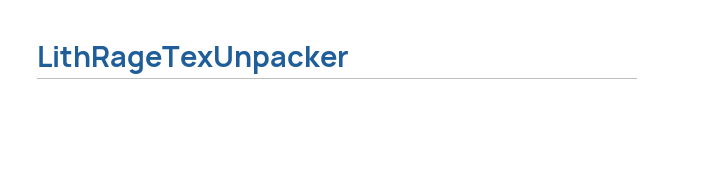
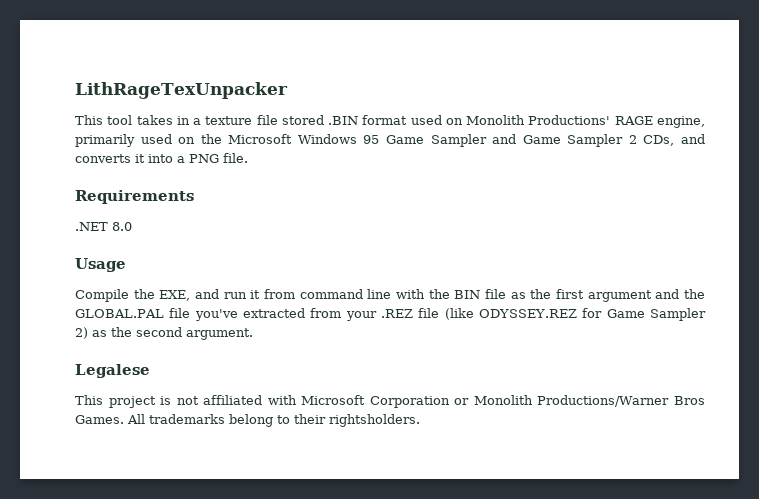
(349, 60) none -> [75,115,705,128] [75,134,705,147] [75,153,248,163] [75,190,194,204] [75,222,132,231] [75,258,126,272] [75,289,705,302] [75,308,706,321] [75,327,253,340] [75,364,150,378] [75,395,705,408] [75,414,420,427] // This tool takes in a texture file stored .BIN format used on Monolith Productions' RAGE engine, primarily used on the Microsoft Windows 95 Game Sampler and Game Sampler 2 CDs, and converts it into a PNG file. // Requirements // .NET 8.0 // Usage // Compile the EXE, and run it from command line with the BIN file as the first argument and the GLOBAL.PAL file you've extracted from your .REZ file (like ODYSSEY.REZ for Game Sampler 2) as the second argument. // Legalese // This project is not affiliated with Microsoft Corporation or Monolith Productions/Warner Bros Games. All trademarks belong to their rightsholders.

